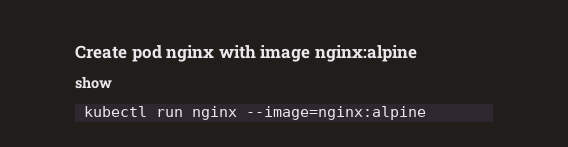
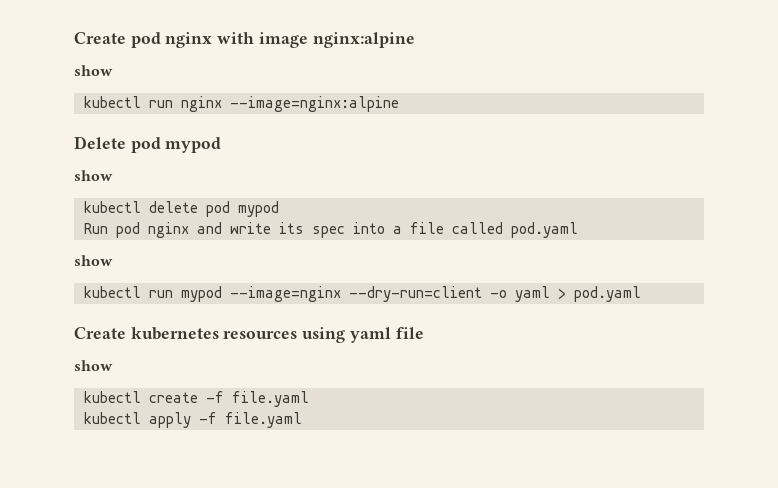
(426, 113) none -> [74,136,222,153] [74,170,113,181] [83,201,279,217] [83,222,578,238] [74,255,113,266] [83,286,641,302] [74,327,424,343] [74,360,113,371] [83,391,309,407] [83,412,302,428] // Delete pod mypod // show // kubectl delete pod mypod // Run pod nginx and write its spec into a file called pod.yaml // show // kubectl run mypod --image=nginx --dry-run=client -o yaml > pod.yaml // Create kubernetes resources using yaml file // show // kubectl create -f file.yaml // kubectl apply -f file.yaml

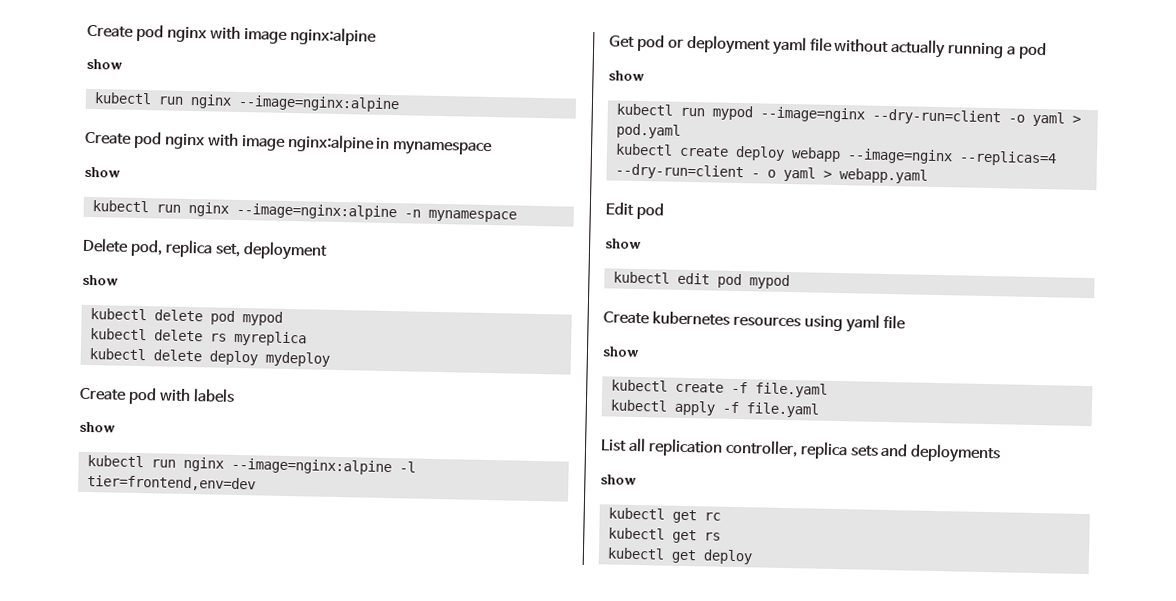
[74,136,222,153] Delete pod mypod -> [85,131,494,157] [84,166,121,178] [91,200,517,223] [82,237,328,261] Create pod nginx with image nginx:alpine in mynamespace // show // kubectl run nginx --image=nginx:alpine -n mynamespace // Delete pod, replica set, deployment
[83,222,578,238] Run pod nginx and write its spec into a file called pod.yaml -> [89,327,307,347] [88,347,330,367] [79,387,235,405] [79,421,116,433] [86,454,416,476] [86,474,256,492] [609,34,1048,60] kubectl delete rs myreplica // kubectl delete deploy mydeploy // Create pod with labels // show // kubectl run nginx --image=nginx:alpine -l tier=frontend,env=dev // Get pod or deployment yaml file without actually running a pod
(641, 294) none -> [614,143,1057,167] [614,163,928,184] [605,202,664,220] [605,238,642,250] [612,271,790,290] // kubectl create deploy webapp --image=nginx --replicas=4 --dry-run=client - o yaml > webapp.yaml // Edit pod // show // kubectl edit pod mypod
(302, 420) none -> [600,437,1002,464] [600,474,637,486] [607,507,721,524] [607,527,721,544] [606,547,753,565] // List all replication controller, replica sets and deployments // show // kubectl get rc // kubectl get rs // kubectl get deploy

